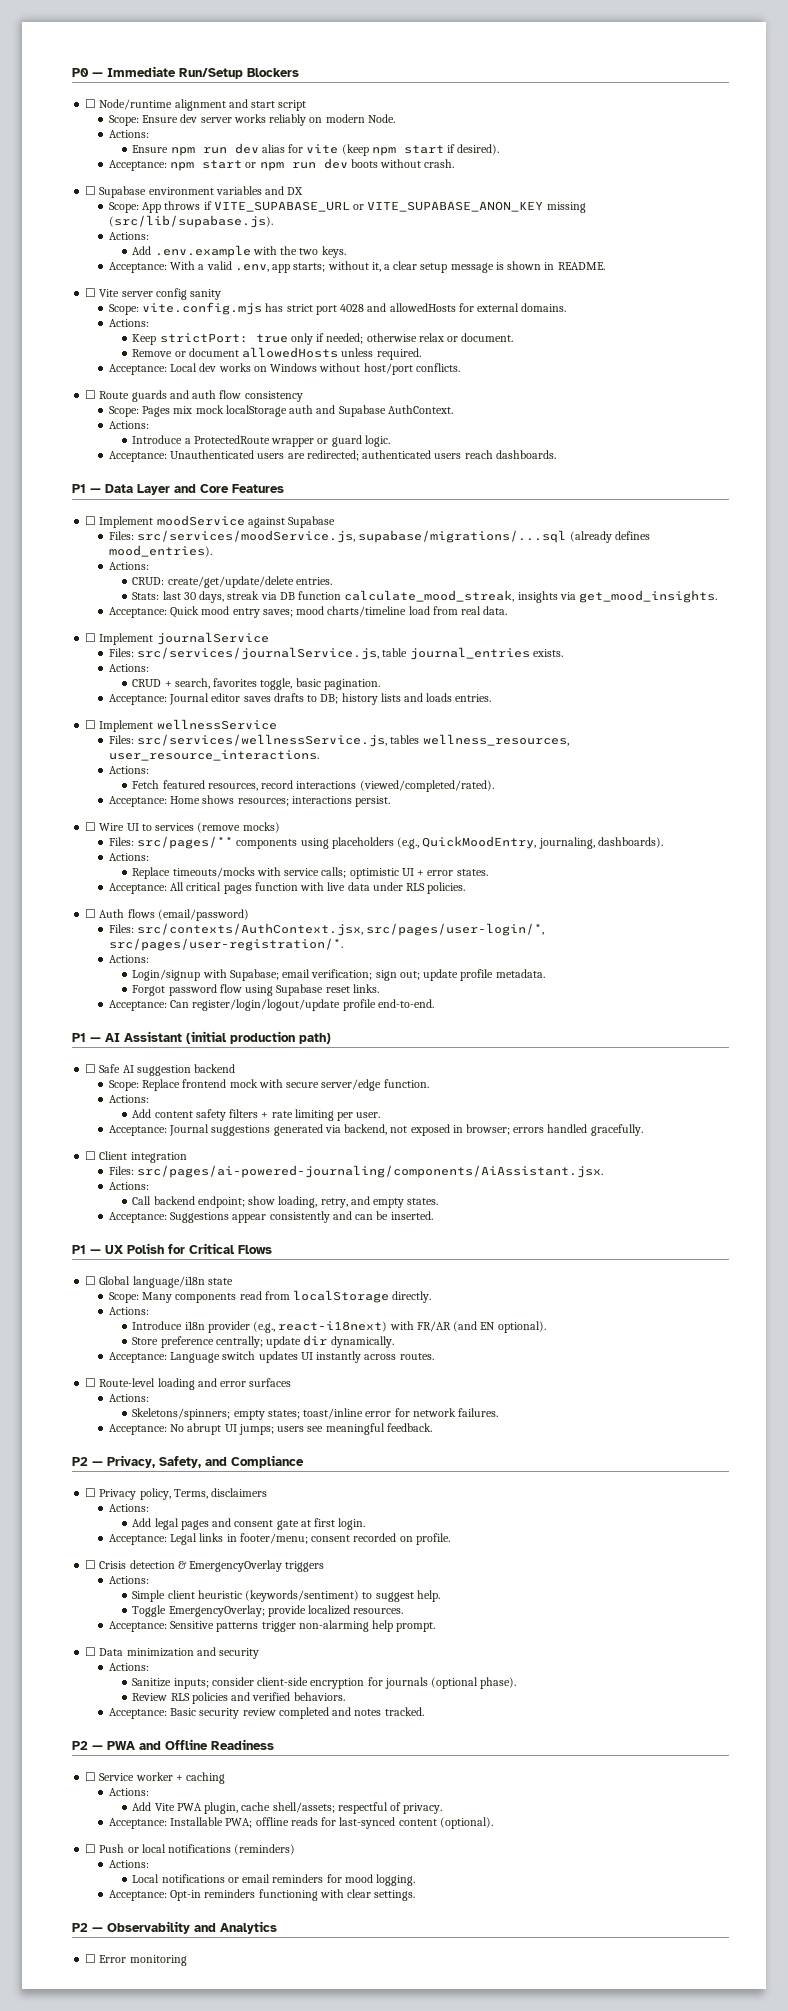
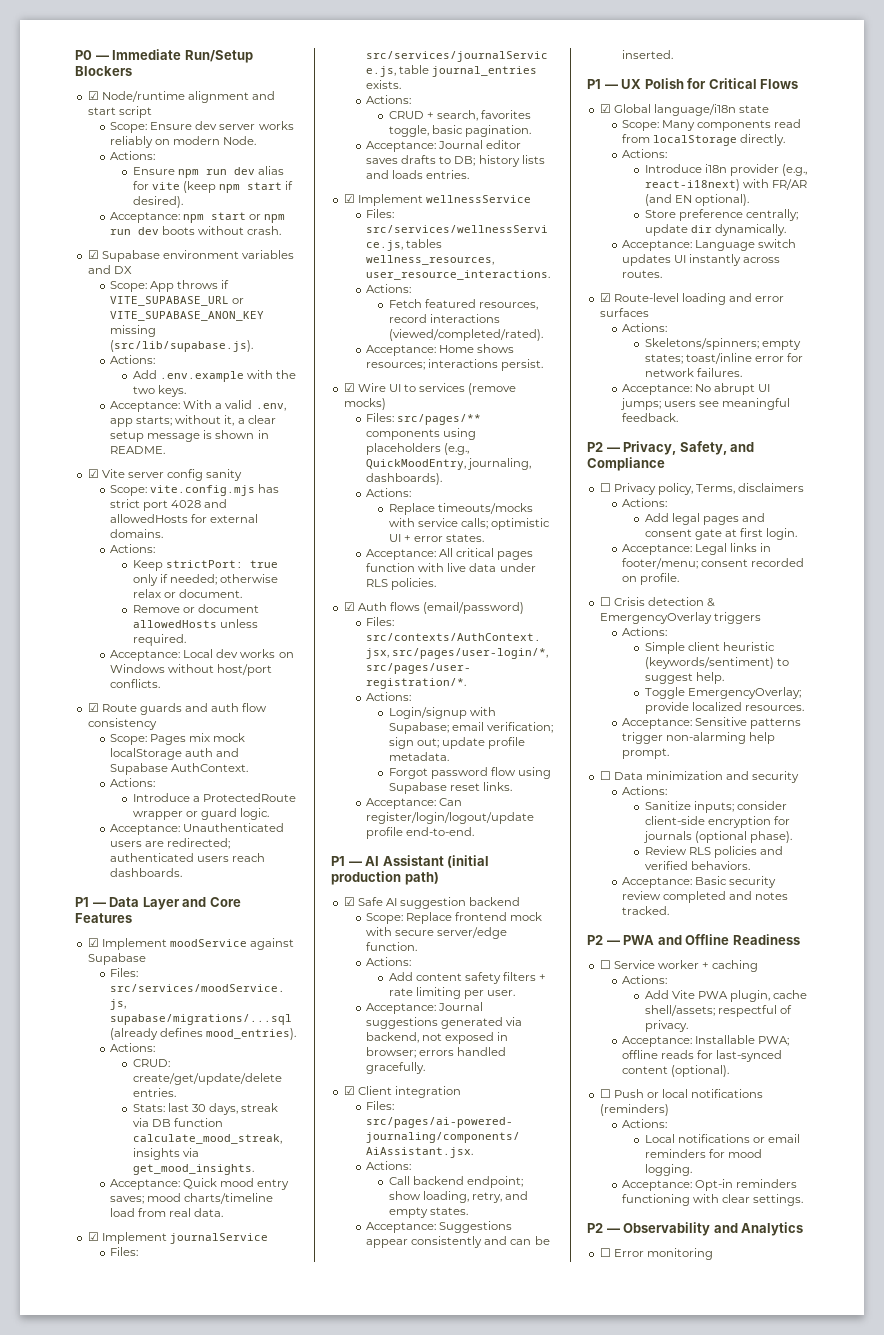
[85,99,97,108] ☐ -> [87,91,99,100] ☑
[85,186,97,195] ☐ -> [87,250,99,259] ☑
[85,288,97,297] ☐ -> [87,469,99,478] ☑
[85,390,97,399] ☐ -> [87,703,99,712] ☑
[85,516,97,525] ☐ -> [87,938,99,947] ☑
[85,633,97,642] ☐ -> [87,1232,99,1241] ☑
[85,720,97,729] ☐ -> [343,194,355,203] ☑
[85,822,97,831] ☐ -> [343,383,355,392] ☑
[85,909,97,918] ☐ -> [343,602,355,611] ☑
[85,1064,97,1073] ☐ -> [343,897,355,906] ☑
[85,1151,97,1160] ☐ -> [343,1086,355,1095] ☑
[85,1276,97,1285] ☐ -> [599,104,611,113] ☑
[85,1378,97,1387] ☐ -> [599,293,611,302] ☑

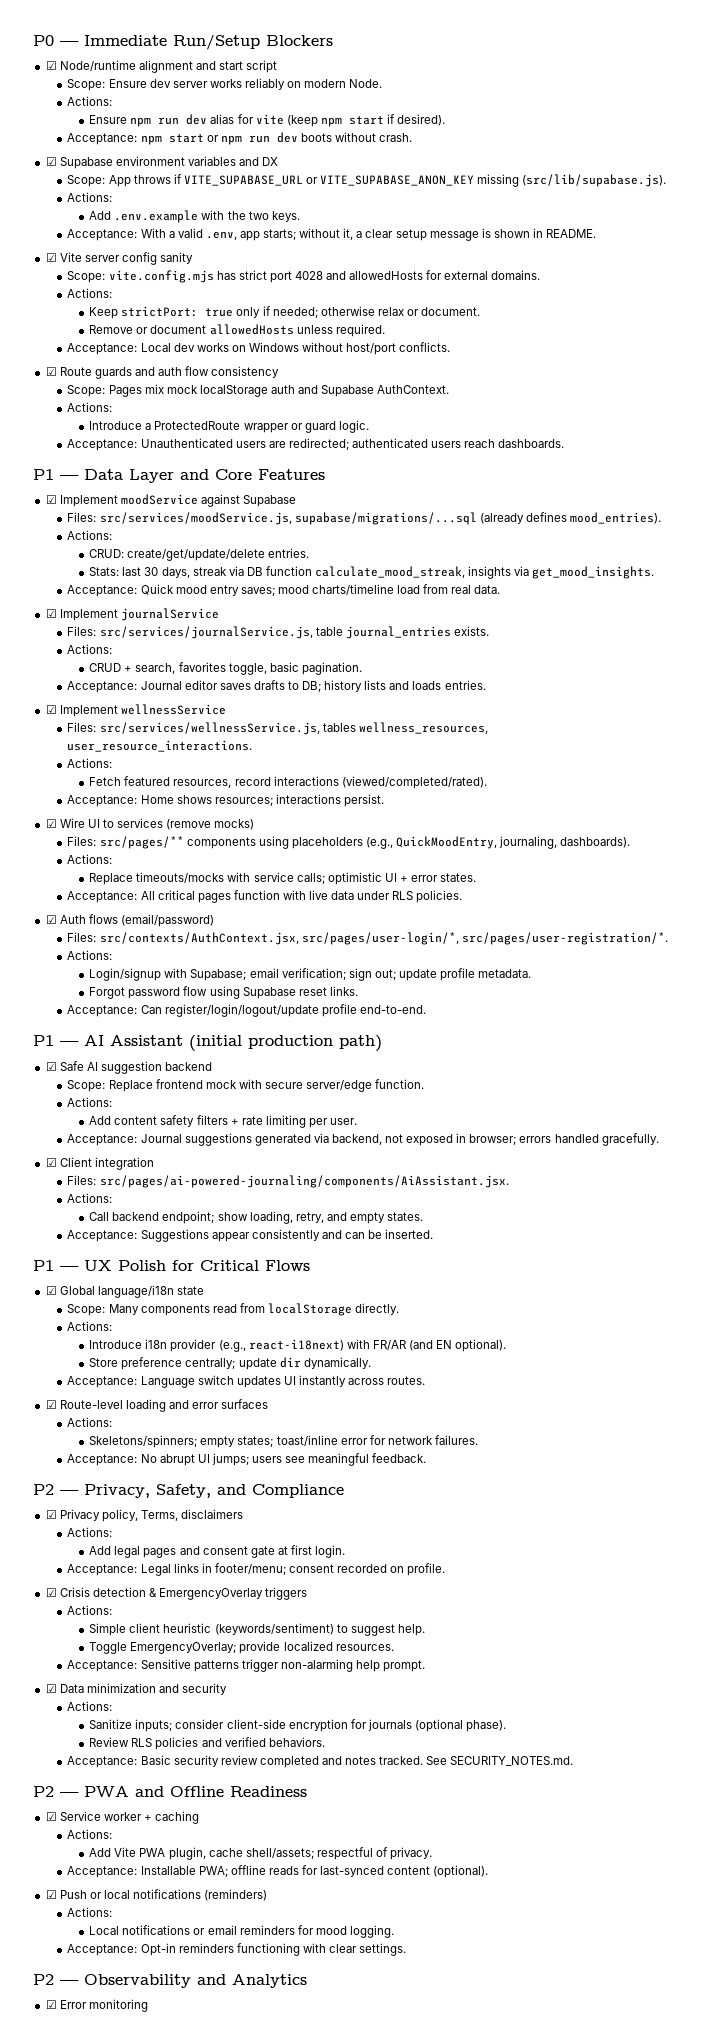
[599,483,611,492] ☐ -> [45,1510,57,1519] ☑
[599,597,611,606] ☐ -> [45,1588,57,1597] ☑
[599,771,611,780] ☐ -> [45,1684,57,1693] ☑
(670, 910) none -> [426,1756,574,1766] See SECURITY_NOTES.md.
[599,960,611,969] ☐ -> [45,1812,57,1821] ☑
[599,1089,611,1098] ☐ -> [45,1890,57,1899] ☑
[599,1248,611,1257] ☐ -> [45,2000,57,2009] ☑

